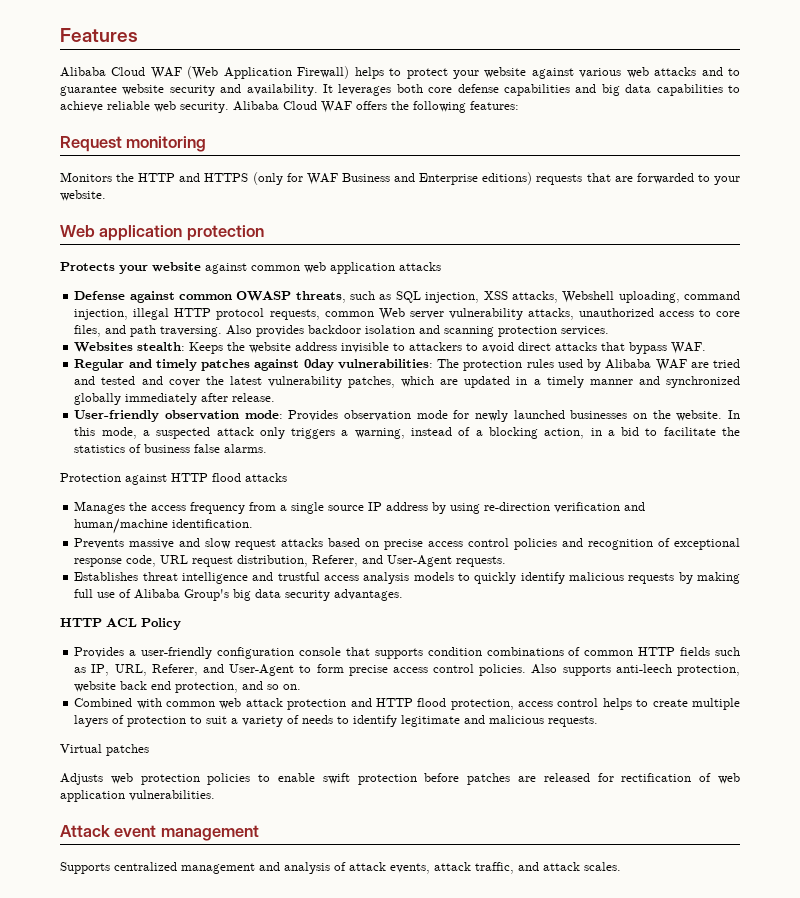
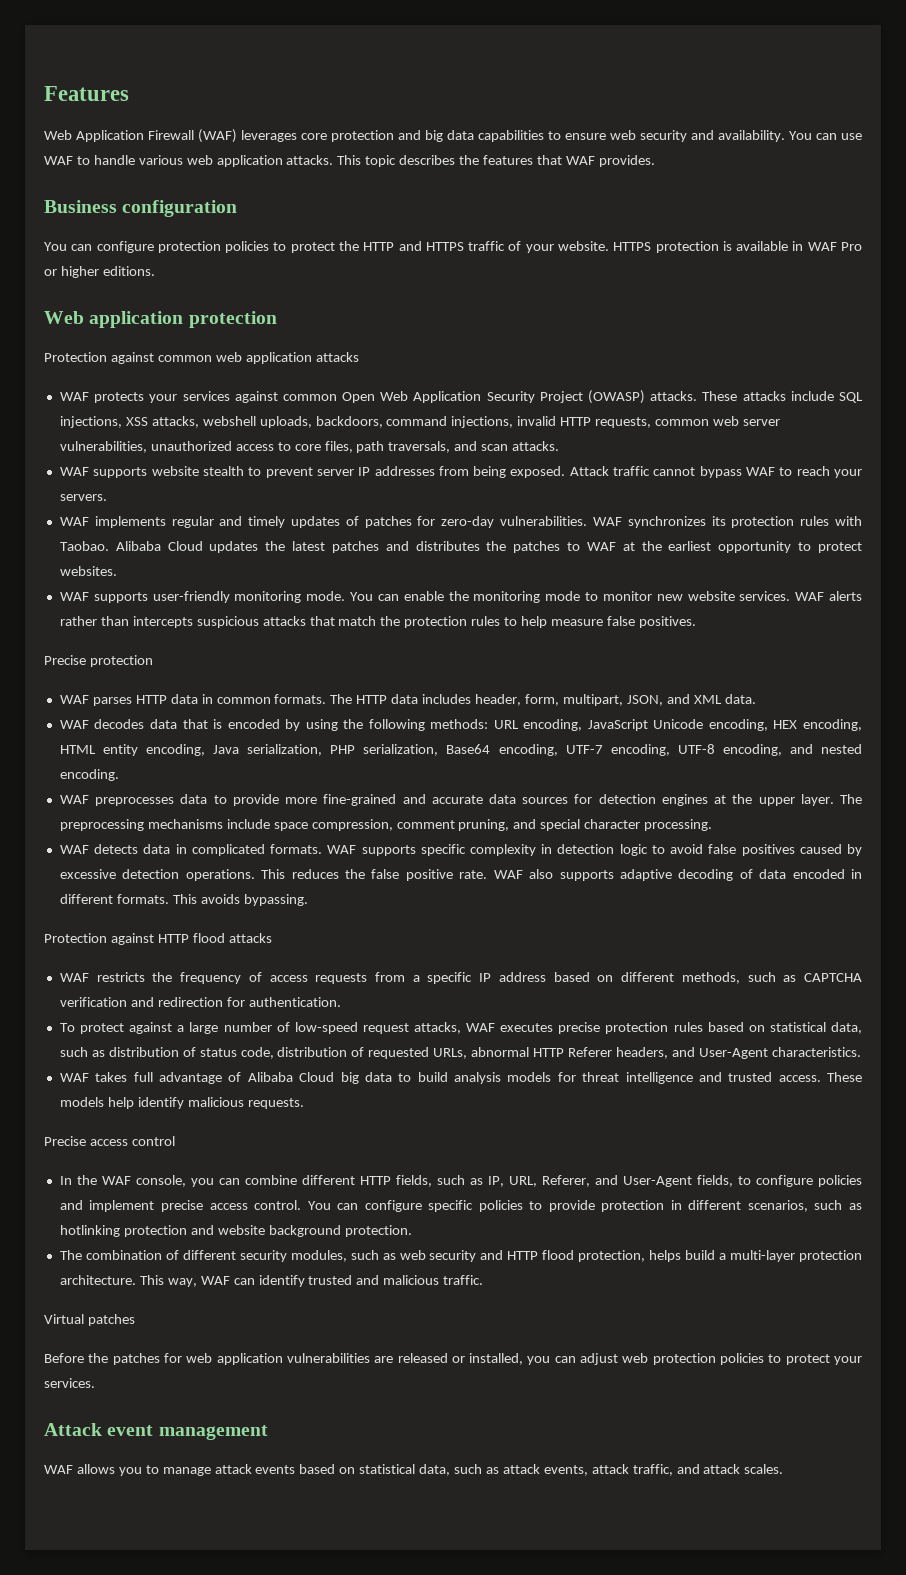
[60,66,740,79] [60,84,570,96] Alibaba Cloud WAF (Web Application Firewall) helps to protect your website against various web attacks and to guarantee website security and availability. It leverages both core defense capabilities -> [44,129,394,143] Web Application Firewall (WAF) leverages core protection
[60,101,519,113] [60,136,207,152] [60,172,741,185] [60,190,106,201] achieve reliable web security. Alibaba Cloud WAF offers the following features: // Request monitoring // Monitors the HTTP and HTTPS (only for WAF Business and Enterprise editions) requests that are forwarded to your website. -> [565,130,862,142] [44,155,655,167] [44,200,238,217] [44,241,863,253] [44,266,155,278] ensure web security and availability. You can use WAF to handle various web application attacks. This topic describes the features that WAF provides. // Business configuration // You can configure protection policies to protect the HTTP and HTTPS traffic of your website. HTTPS protection is available in WAF Pro or higher editions.
[60,262,201,274] Protects your website -> [44,352,107,362] Protection
[74,291,741,303] [74,308,574,320] Defense against common OWASP threats, such as SQL injection, XSS attacks, Webshell uploading, command injection, illegal HTTP protocol requests, common Web server vulnerability attacks, -> [59,390,863,404] [59,416,780,428] [59,441,147,453] WAF protects your services against common Open Web Application Security Project (OWASP) attacks. These attacks include SQL injections, XSS attacks, webshell uploads, backdoors, command injections, invalid HTTP requests, common web server vulnerabilities,
[105,325,610,337] [74,342,707,354] [74,359,740,371] [74,376,740,388] [74,393,276,405] [74,410,740,422] [74,427,740,439] [74,444,268,453] and path traversing. Also provides backdoor isolation and scanning protection services. // Websites stealth: Keeps the website address invisible to attackers to avoid direct attacks that bypass WAF. // Regular and timely patches against 0day vulnerabilities: The protection rules used by Alibaba WAF are tried and tested and cover the latest vulnerability patches, which are updated in a timely manner and synchronized globally immediately after release. // User-friendly observation mode: Provides observation mode for newly launched businesses on the website. In this mode, a suspected attack only triggers a warning, instead of a blocking action, in a bid to facilitate the statistics of business false alarms. -> [356,441,560,453] [59,466,862,478] [59,494,107,501] [59,516,862,528] [59,541,862,553] [59,566,117,576] [59,591,863,603] [59,616,696,628] [44,655,153,667] [59,694,756,706] [59,719,862,731] [59,744,863,756] [59,769,119,781] [59,794,863,806] [59,819,713,831] [59,844,863,856] [59,869,862,881] [59,894,308,906] path traversals, and scan attacks. // WAF supports website stealth to prevent server IP addresses from being exposed. Attack traffic cannot bypass WAF to reach your servers. // WAF implements regular and timely updates of patches for zero-day vulnerabilities. WAF synchronizes its protection rules with Taobao. Alibaba Cloud updates the latest patches and distributes the patches to WAF at the earliest opportunity to protect websites. // WAF supports user-friendly monitoring mode. You can enable the monitoring mode to monitor new website services. WAF alerts rather than intercepts suspicious attacks that match the protection rules to help measure false positives. // Precise protection // WAF parses HTTP data in common formats. The HTTP data includes header, form, multipart, JSON, and XML data. // WAF decodes data that is encoded by using the following methods: URL encoding, JavaScript Unicode encoding, HEX encoding, HTML entity encoding, Java serialization, PHP serialization, Base64 encoding, UTF-7 encoding, UTF-8 encoding, and nested encoding. // WAF preprocesses data to provide more fine-grained and accurate data sources for detection engines at the upper layer. The preprocessing mechanisms include space compression, comment pruning, and special character processing. // WAF detects data in complicated formats. WAF supports specific complexity in detection logic to avoid false positives caused by excessive detection operations. This reduces the false positive rate. WAF also supports adaptive decoding of data encoded in different formats. This avoids bypassing.
[74,501,646,514] [74,518,254,534] [74,538,741,550] [74,555,507,567] [74,572,741,584] [74,589,404,601] [60,618,181,630] [74,647,711,659] Manages the access frequency from a single source IP address by using re-direction verification and human/machine identification. // Prevents massive and slow request attacks based on precise access control policies and recognition of exceptional response code, URL request distribution, Referer, and User-Agent requests. // Establishes threat intelligence and trustful access analysis models to quickly identify malicious requests by making full use of Alibaba Group's big data security advantages. // HTTP ACL Policy // Provides a user-friendly configuration console that supports condition combinations of common HTTP fields -> [59,972,863,984] [59,997,341,1007] [59,1022,863,1034] [59,1047,861,1059] [59,1072,862,1084] [59,1097,304,1109] [44,1136,175,1146] [59,1175,432,1187] WAF restricts the frequency of access requests from a specific IP address based on different methods, such as CAPTCHA verification and redirection for authentication. // To protect against a large number of low-speed request attacks, WAF executes precise protection rules based on statistical data, such as distribution of status code, distribution of requested URLs, abnormal HTTP Referer headers, and User-Agent characteristics. // WAF takes full advantage of Alibaba Cloud big data to build analysis models for threat intelligence and trusted access. These models help identify malicious requests. // Precise access control // In the WAF console, you can combine different HTTP fields,
[299,664,740,676] [74,681,302,693] [74,698,740,710] [74,715,461,727] to form precise access control policies. Also supports anti-leech protection, website back end protection, and so on. // Combined with common web attack protection and HTTP flood protection, access control helps to create multiple layers of protection to suit a variety of needs to identify legitimate -> [696,1175,863,1187] [59,1200,862,1212] [59,1225,412,1237] [59,1250,862,1262] [59,1275,353,1287] fields, to configure policies and implement precise access control. You can configure specific policies to provide protection in different scenarios, such as hotlinking protection and website background protection. // The combination of different security modules, such as web security and HTTP flood protection, helps build a multi-layer protection architecture. This way, WAF can identify trusted
[548,716,599,727] requests. -> [443,1275,484,1285] traffic.
[60,773,740,785] [60,790,215,802] [60,825,259,841] [60,862,346,874] Adjusts web protection policies to enable swift protection before patches are released for rectification of web application vulnerabilities. // Attack event management // Supports centralized management and analysis of -> [44,1353,862,1365] [44,1378,95,1388] [44,1423,268,1440] [44,1464,499,1476] Before the patches for web application vulnerabilities are released or installed, you can adjust web protection policies to protect your services. // Attack event management // WAF allows you to manage attack events based on statistical data, such as

